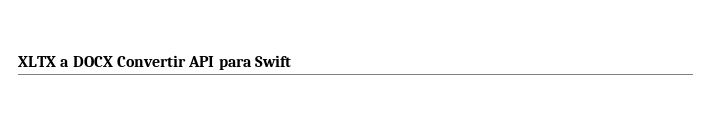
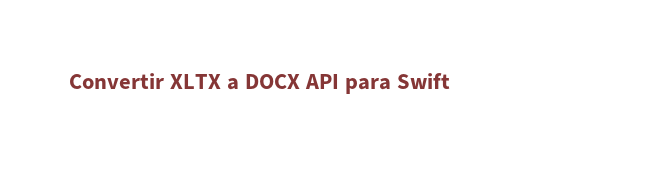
(18, 61) none -> [69,73,164,89] Convertir
[116,55,186,67] Convertir -> (301, 81) none

